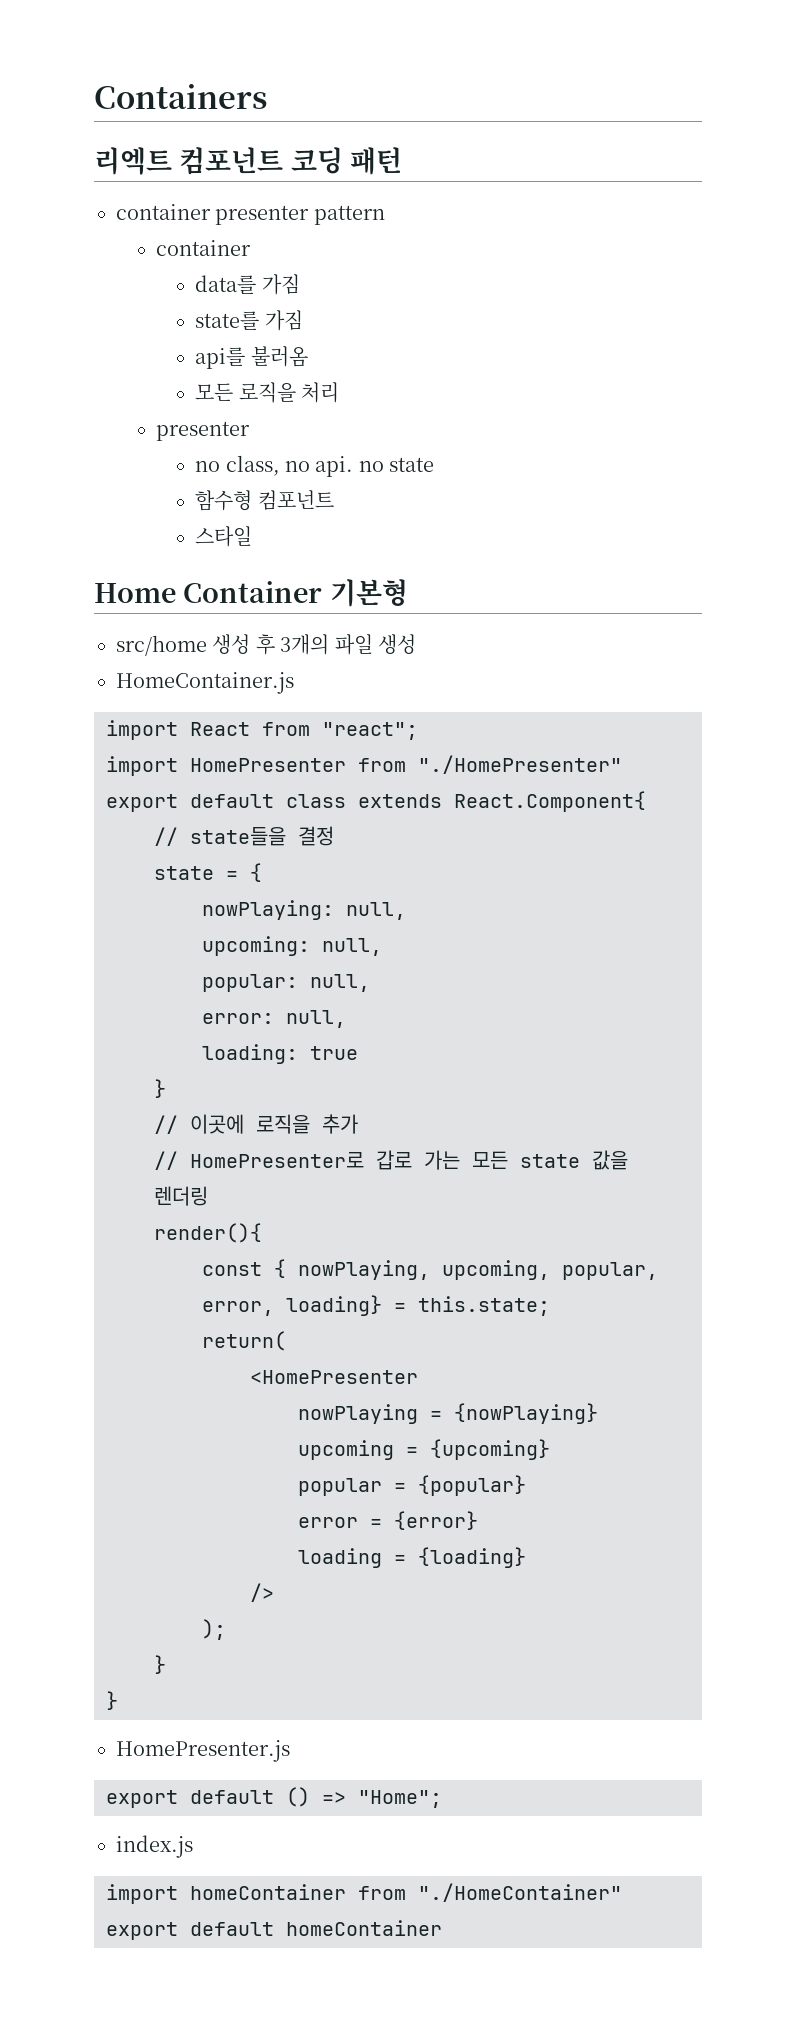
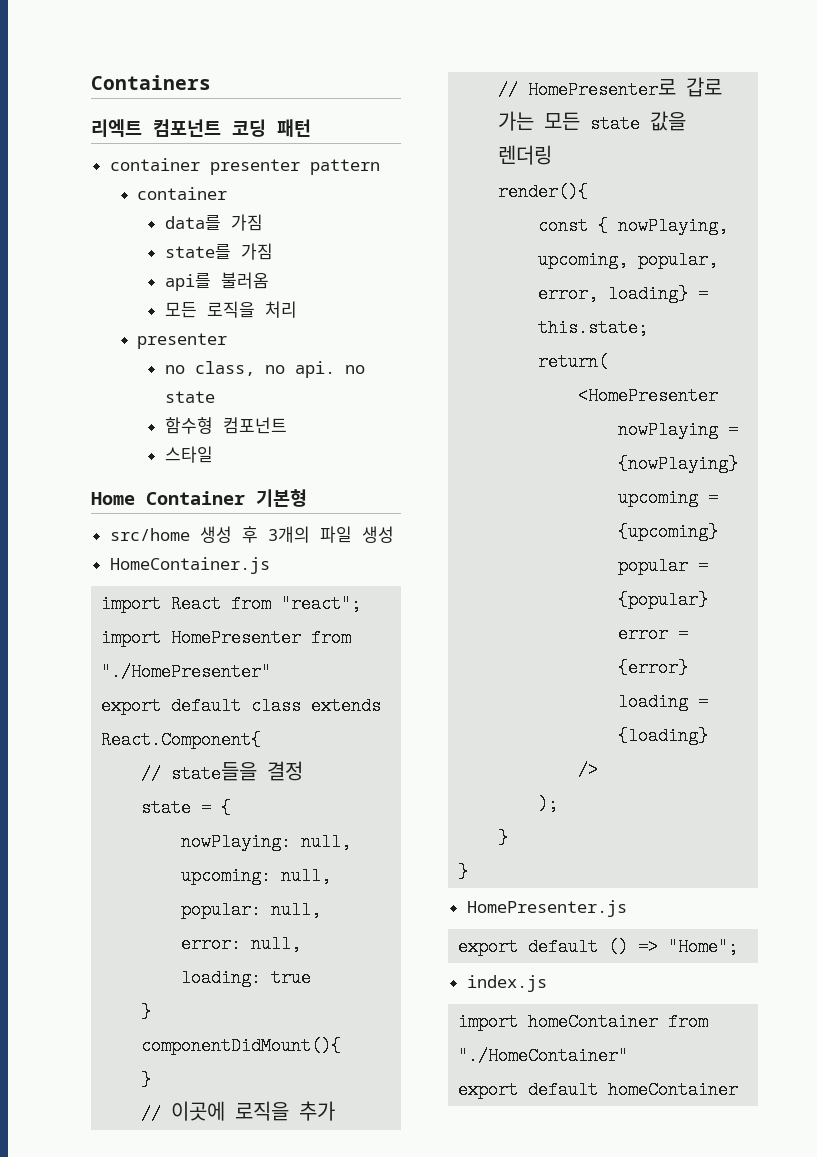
(166, 1088) none -> [141,1037,342,1055] [141,1071,152,1089] // componentDidMount(){ // }

